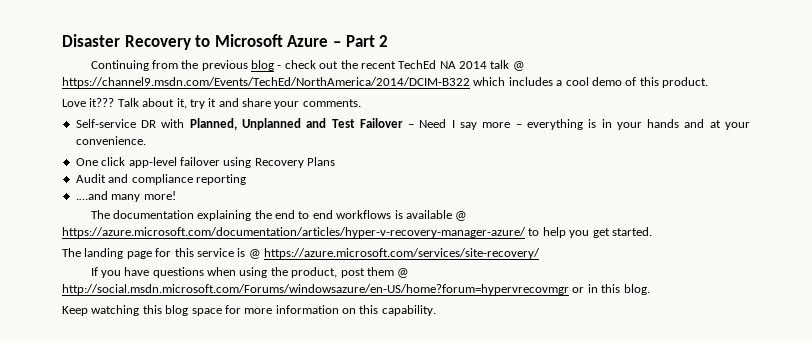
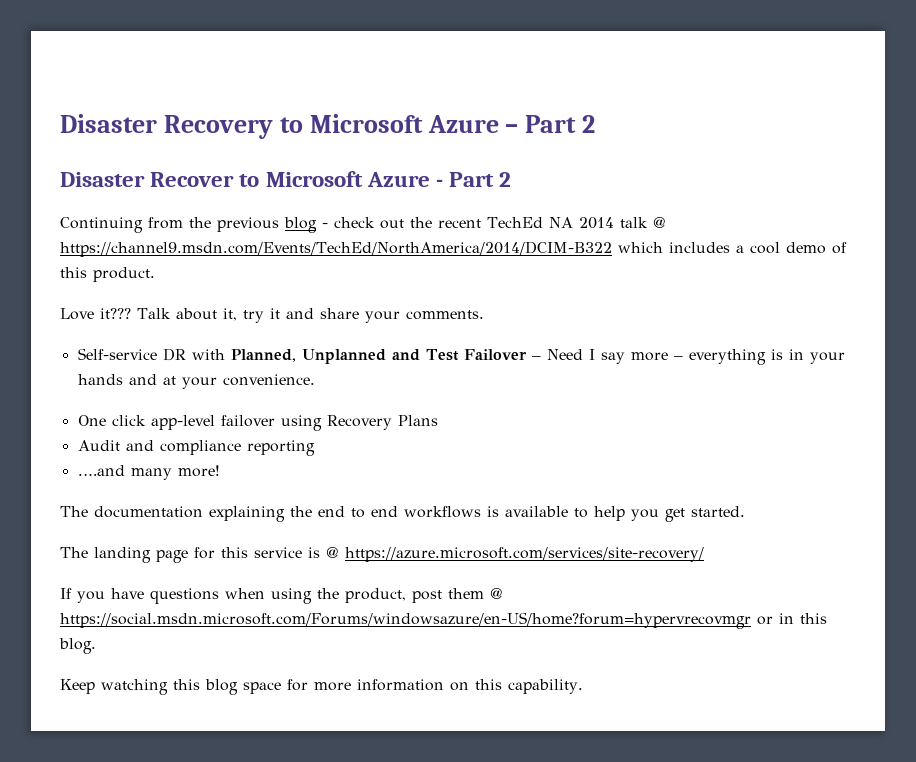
(389, 41) none -> [60,171,512,187] // Disaster Recover to Microsoft Azure - Part 2
[455,211,468,221] [62,227,526,238] @ https://azure.microsoft.com/documentation/articles/hyper-v-recovery-manager-azure/ -> (568, 511) none
[62,284,569,295] http://social.msdn.microsoft.com/Forums/windowsazure/en-US/home?forum=hypervrecovmgr -> [60,612,751,629] https://social.msdn.microsoft.com/Forums/windowsazure/en-US/home?forum=hypervrecovmgr

